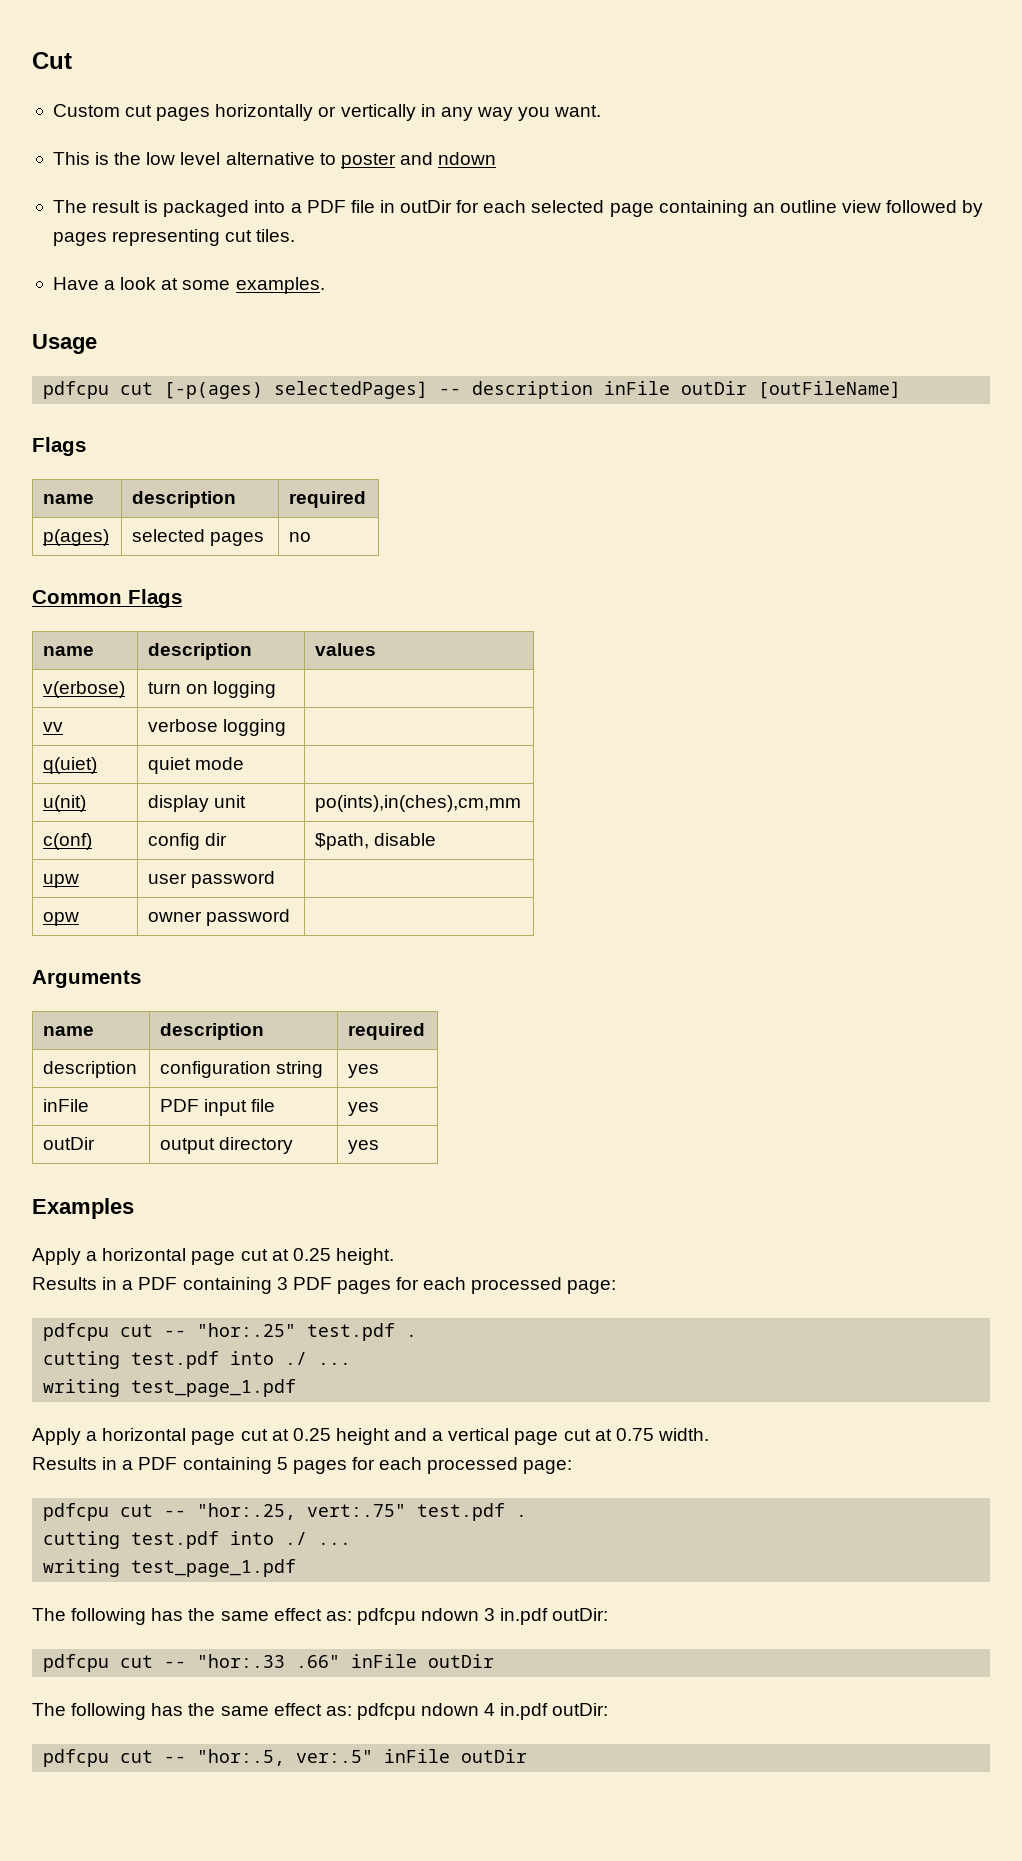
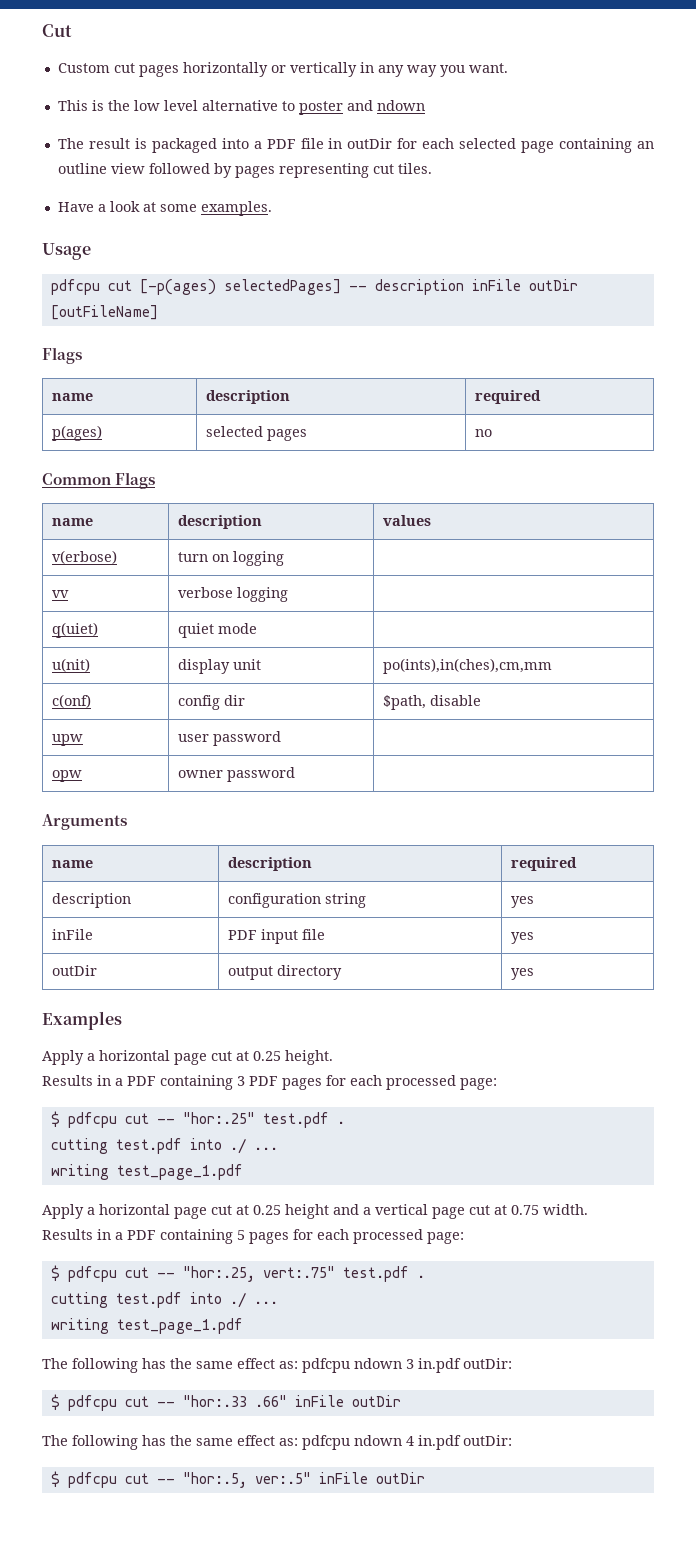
(617, 1287) none -> [50,1111,60,1127] $
(573, 1467) none -> [50,1265,60,1281] $
(609, 1614) none -> [50,1394,60,1410] $
(609, 1709) none -> [50,1471,60,1487] $

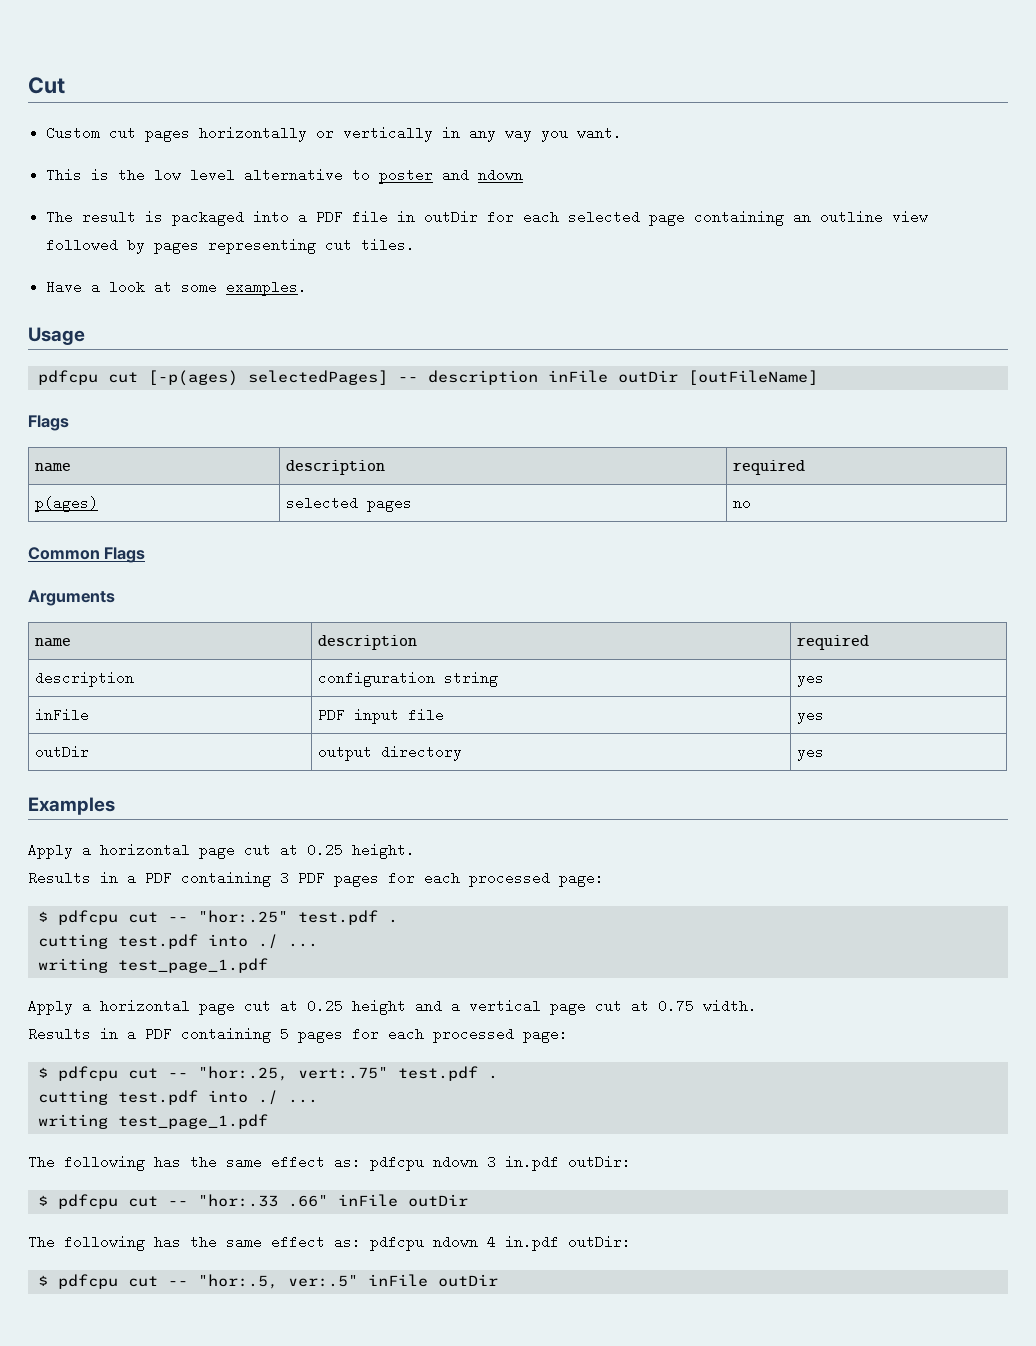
[51,518,93,526] [177,515,262,529] [382,515,431,526] [51,550,117,564] [177,551,284,566] [51,590,69,598] [177,587,288,602] [51,622,98,638] [177,623,257,638] [51,658,90,672] [177,659,261,674] [382,658,552,674] [51,694,91,708] [177,695,245,710] [382,695,481,710] [51,734,83,746] [177,731,281,746] [51,770,82,782] [177,767,295,782] // name | description | values // v(erbose) | turn on logging | // vv | verbose logging | // q(uiet) | quiet mode | // u(nit) | display unit | po(ints),in(ches),cm,mm // c(onf) | config dir | $path, disable // upw | user password | // opw | owner password | -> (146, 555) none

